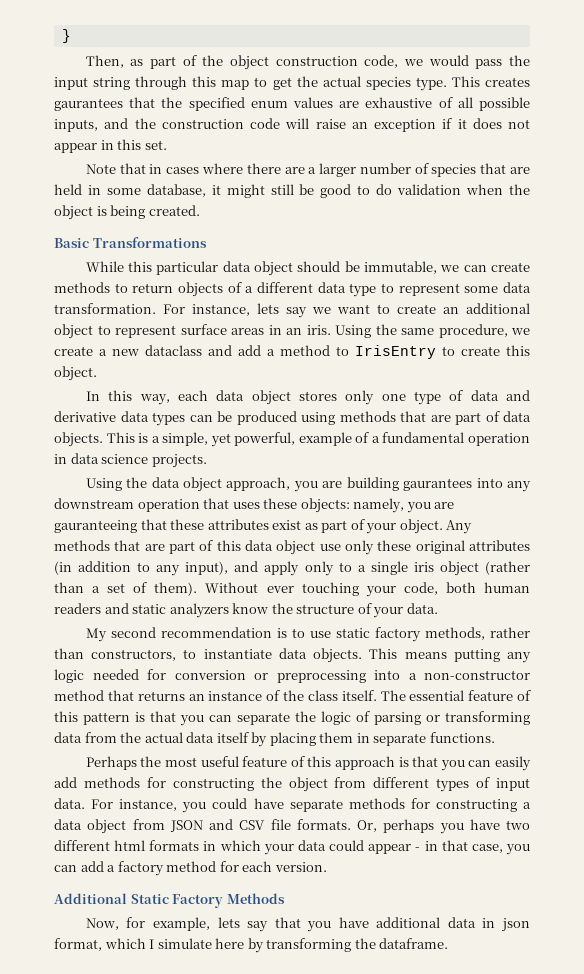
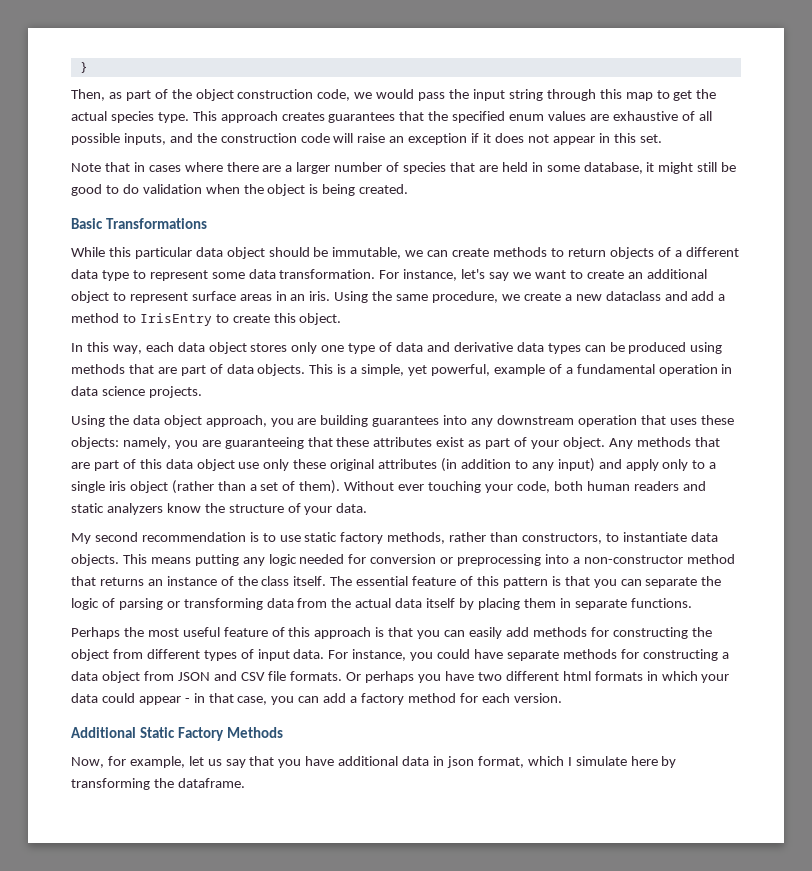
[484,77,530,87] [54,98,123,111] creates gaurantees -> [220,111,396,123] approach creates guarantees
[257,303,279,314] lets -> [461,269,486,279] let's
[403,478,473,491] gaurantees -> [372,416,440,427] guarantees
[54,520,137,533] gauranteeing -> [224,437,304,449] guaranteeing
[185,561,229,575] input), -> [557,458,595,472] input)
[357,820,377,832] Or, -> [346,672,362,681] Or
[217,917,240,928] lets -> [188,756,222,766] let us

